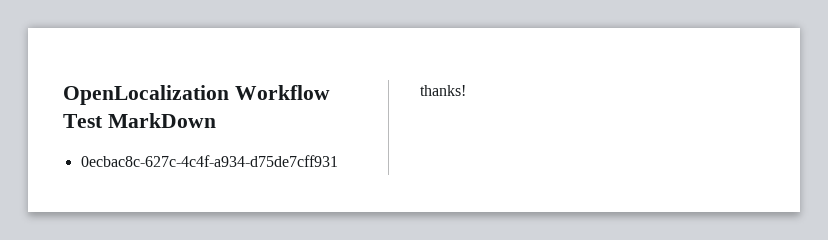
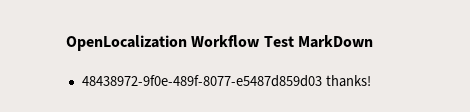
[80,155,338,167] 0ecbac8c-627c-4c4f-a934-d75de7cff931 -> [81,75,322,87] 48438972-9f0e-489f-8077-e5487d859d03

